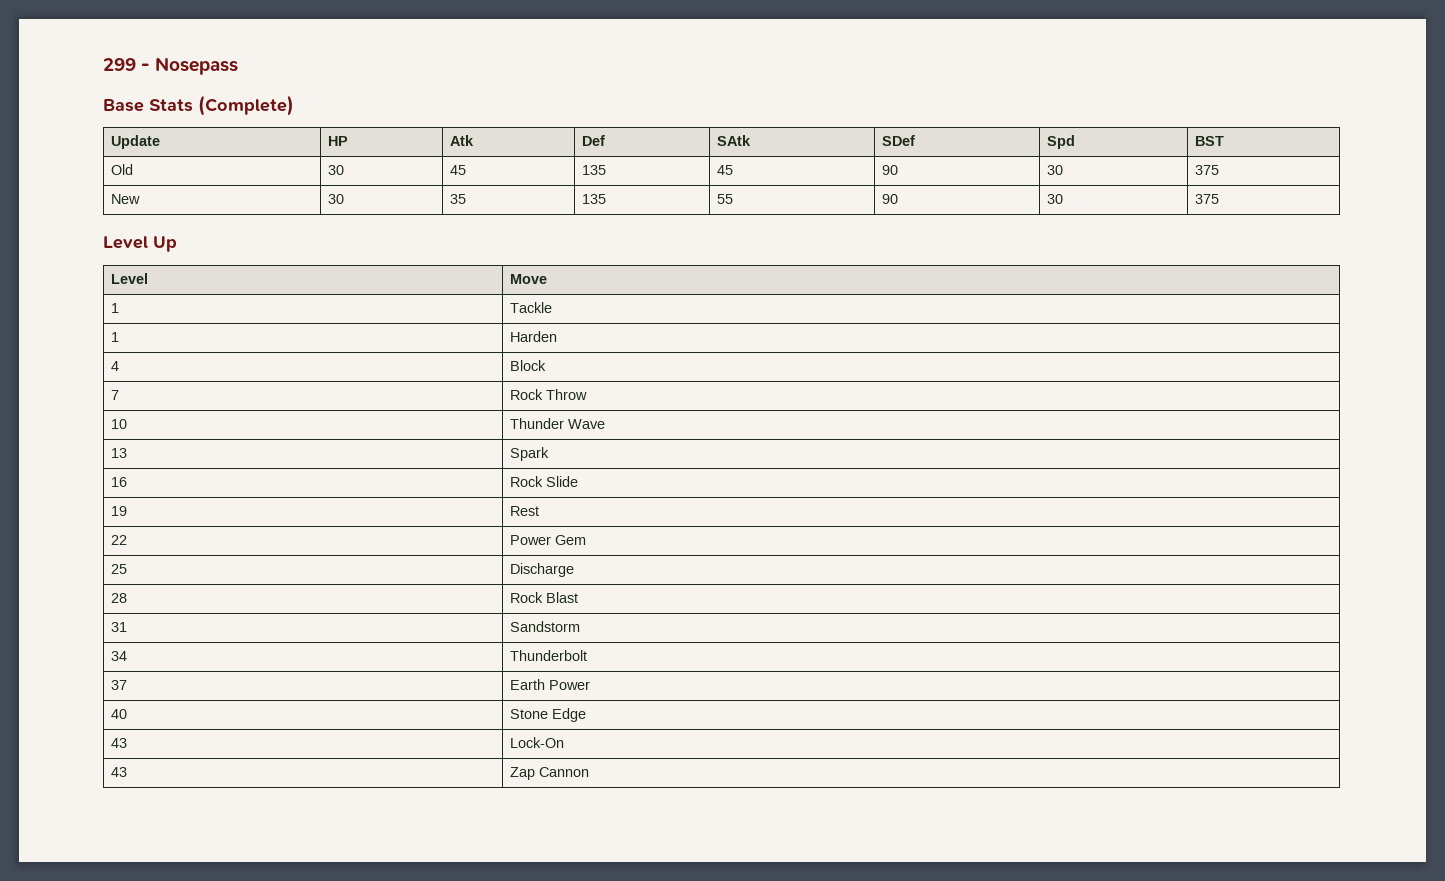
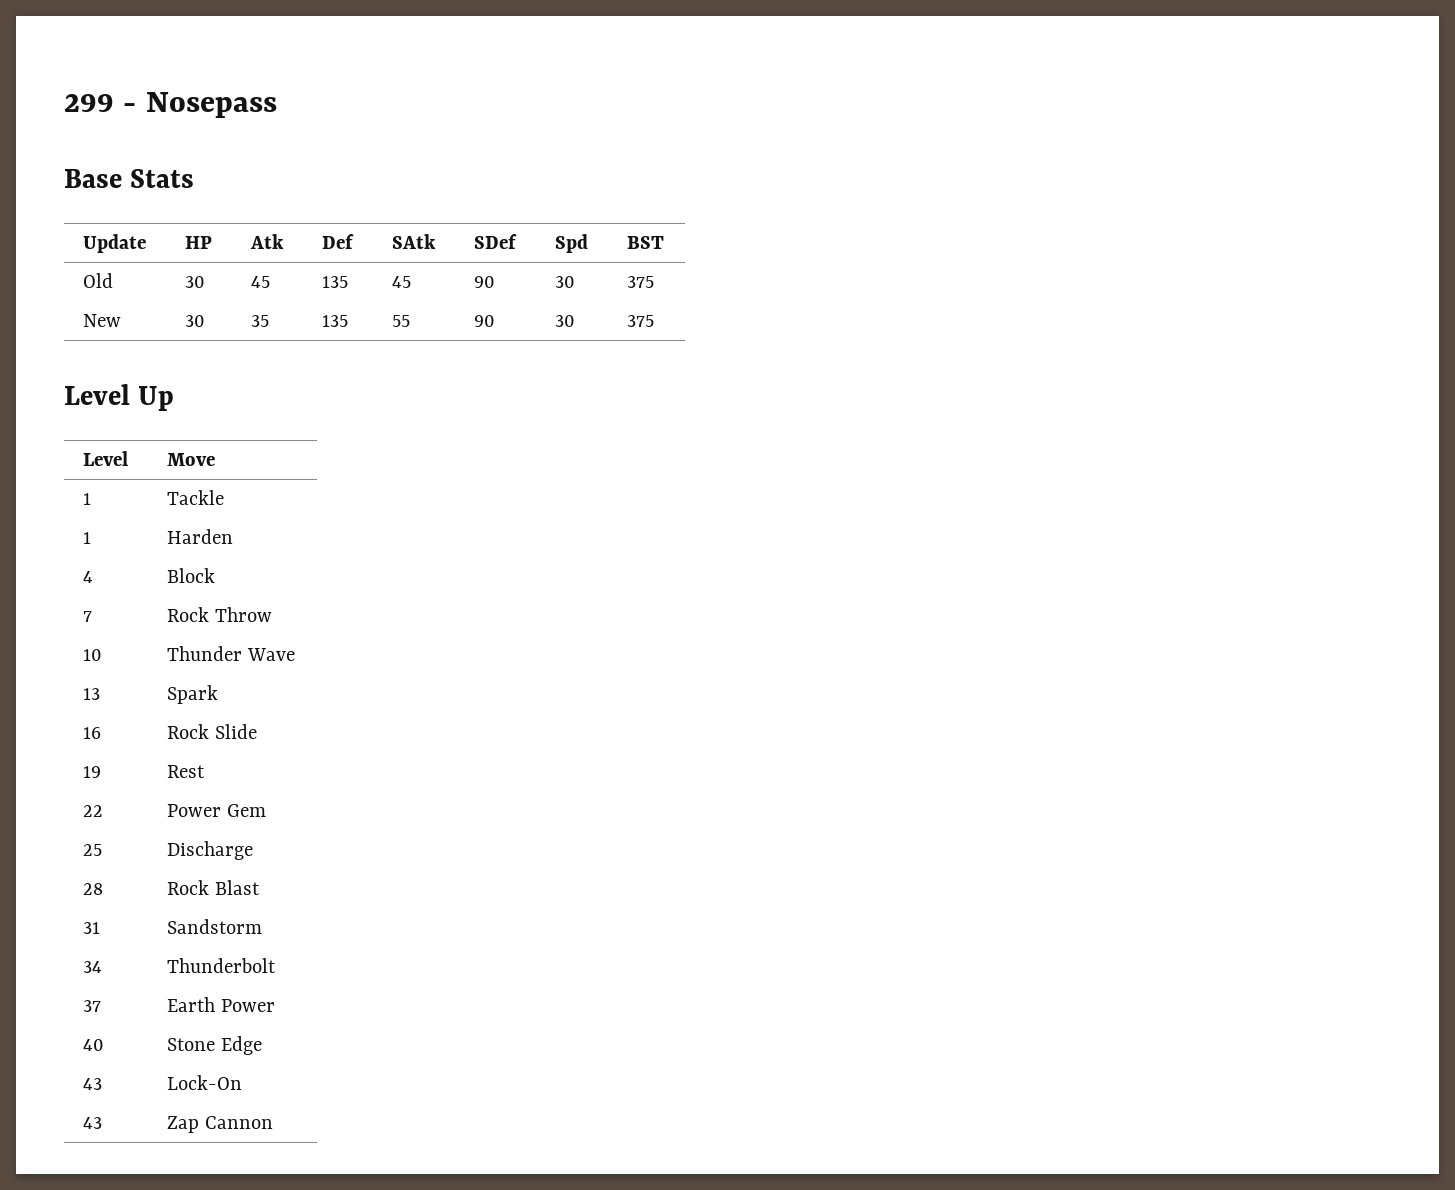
[198,95,294,116] (Complete) -> (195, 178) none

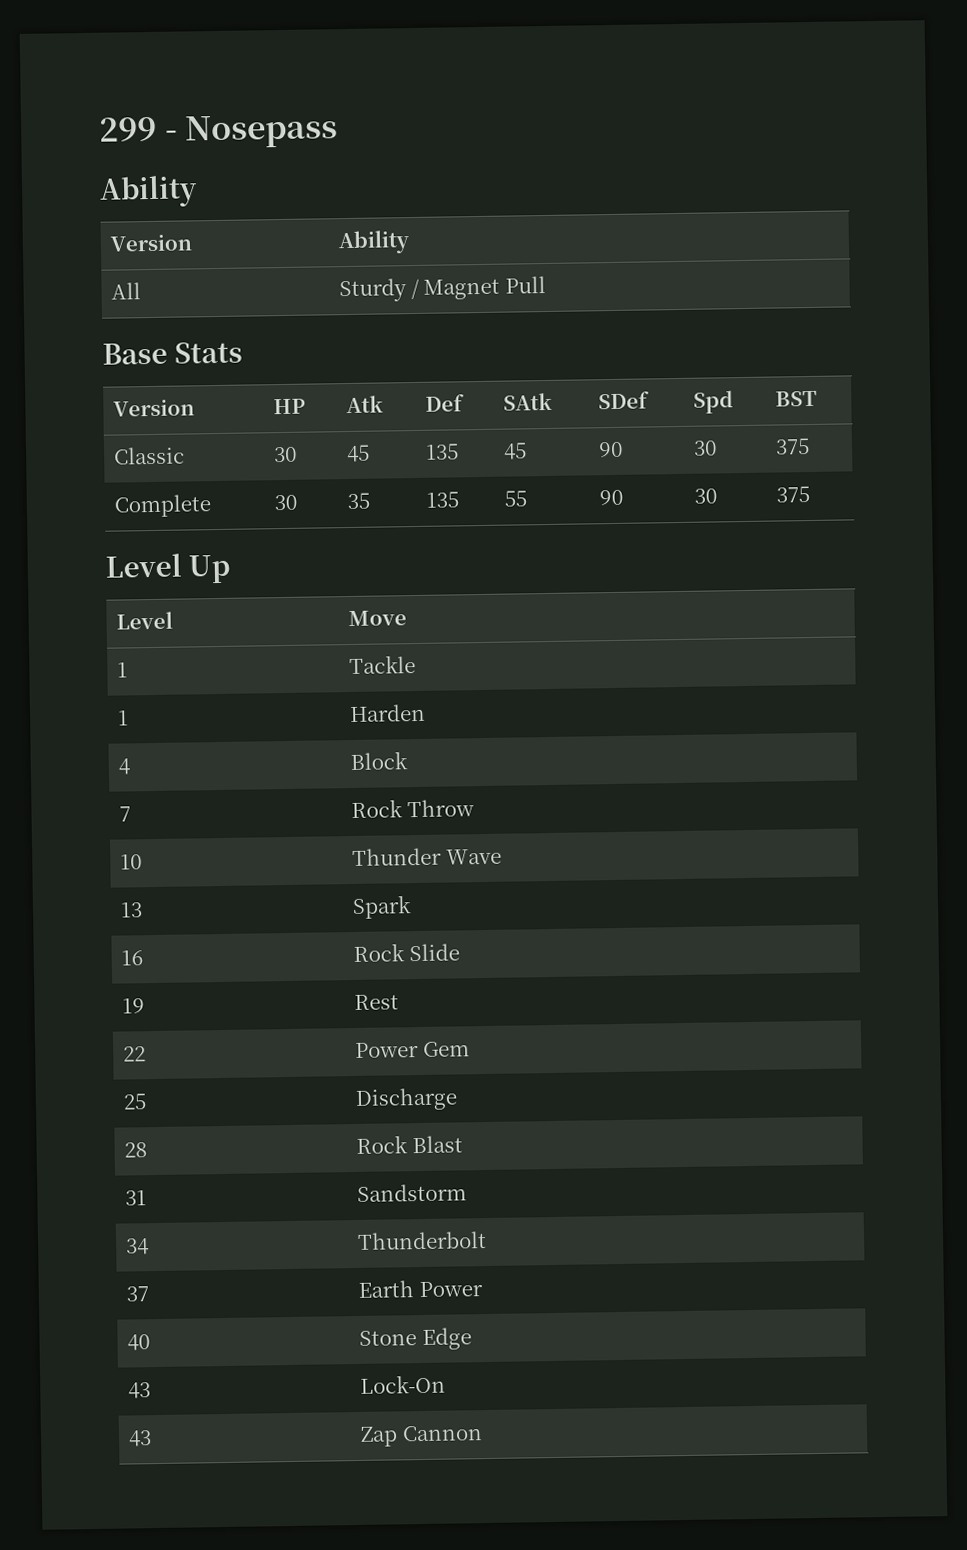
(277, 105) none -> [99,175,197,208] [110,234,194,252] [338,230,411,255] [111,282,142,300] [339,276,546,303] // Ability // Version | Ability // All | Sturdy / Magnet Pull
[83,234,147,253] Update -> [113,399,196,417] Version
[83,273,114,288] Old -> [113,446,186,465] Classic
[83,314,122,327] New -> [114,494,213,518] Complete

